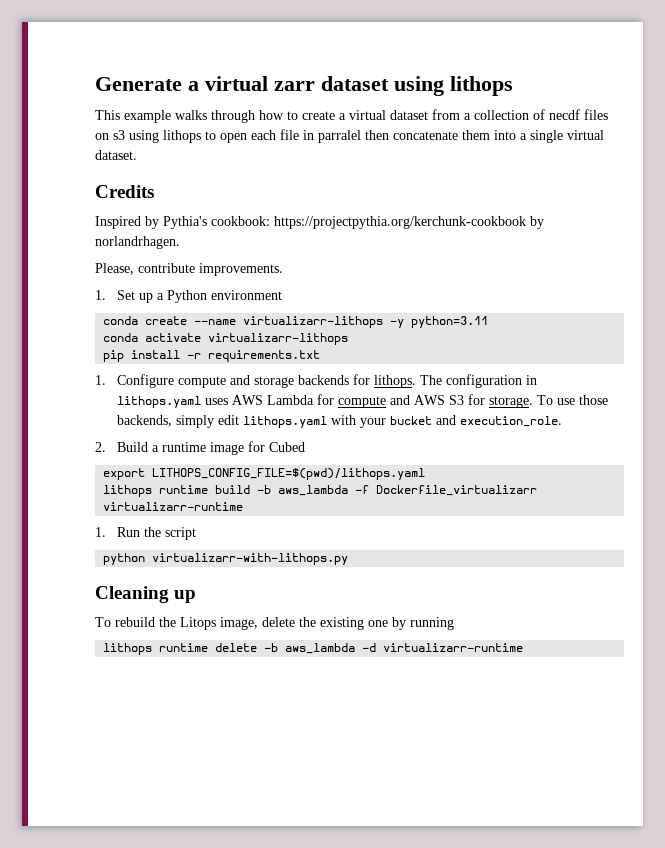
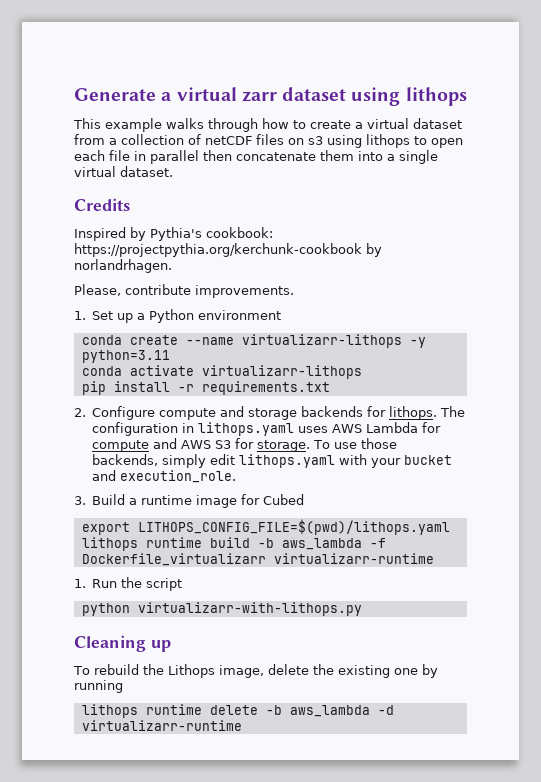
[549,109,580,120] necdf -> [205,136,252,145] netCDF
[318,130,361,143] parralel -> [150,150,199,164] parallel
[95,375,106,385] 1. -> [74,408,86,417] 2.
[95,442,106,452] 2. -> [74,496,86,505] 3.
[180,617,216,630] Litops -> [167,664,215,678] Lithops

